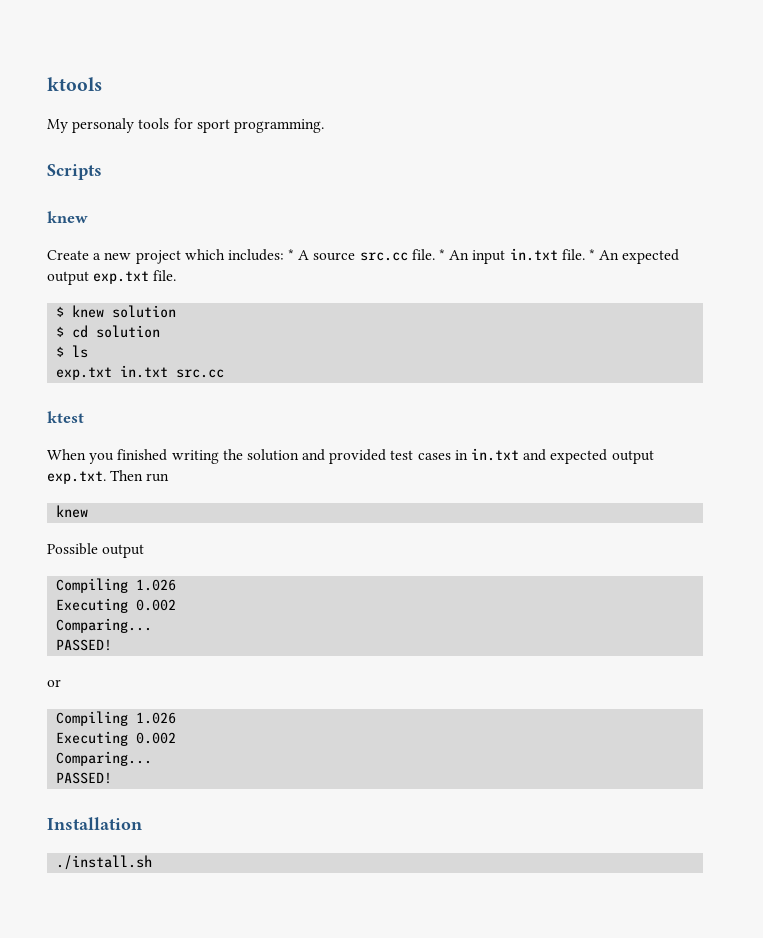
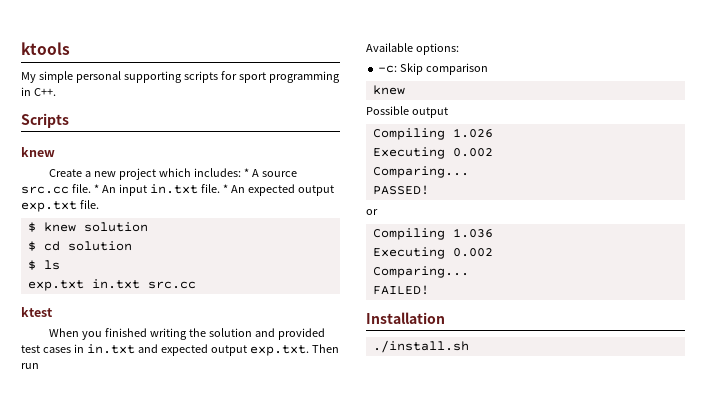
[72,118,324,133] personaly tools for sport programming. -> [38,71,340,83] [21,87,56,96] simple personal supporting scripts for sport programming in C++.
(170, 477) none -> [366,43,459,55] [378,63,489,75] // Available options: // -c: Skip comparison
[136,712,177,724] [56,731,177,746] [56,751,153,766] [56,772,113,784] 1.026 // Executing 0.002 // Comparing... // PASSED! -> [452,228,493,238] [372,247,493,259] [372,266,469,278] [372,285,429,295] 1.036 // Executing 0.002 // Comparing... // FAILED!

